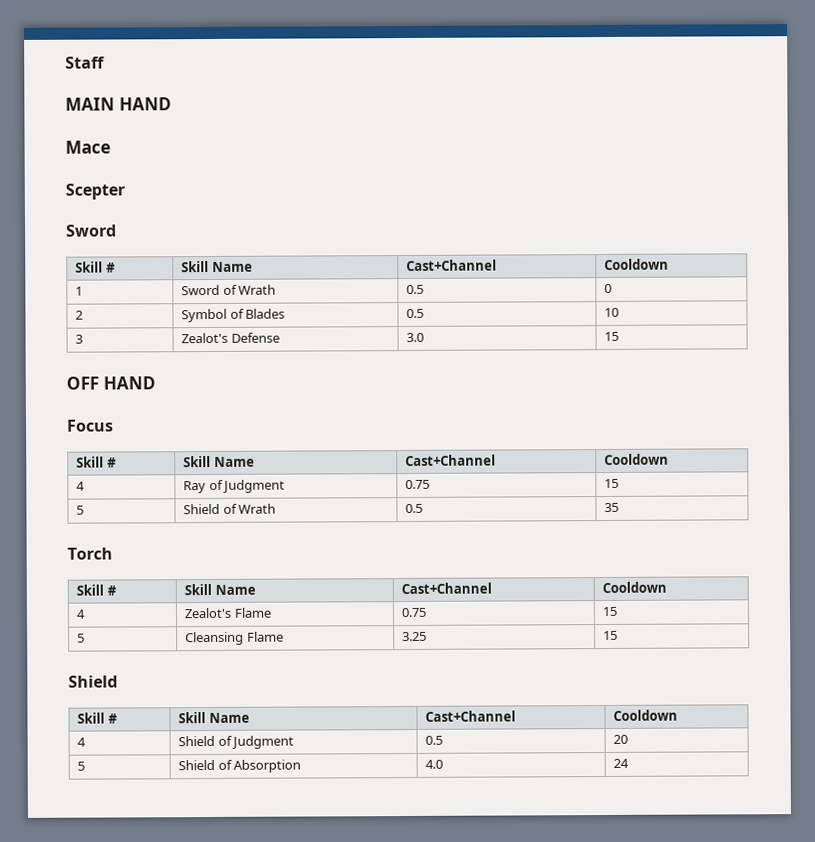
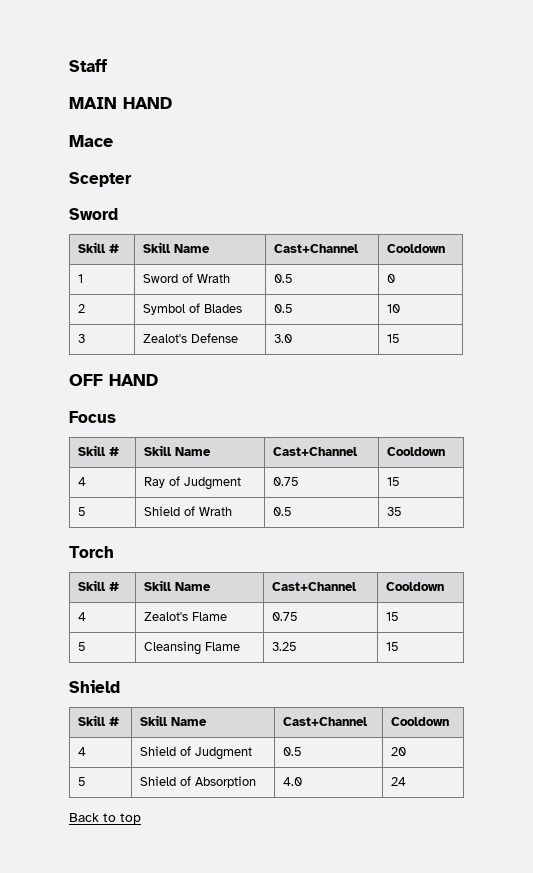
(630, 763) none -> [69,813,141,824] // Back to top

